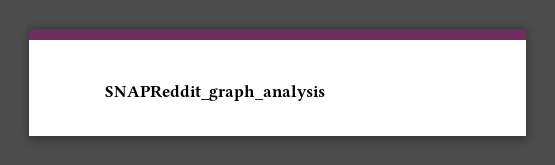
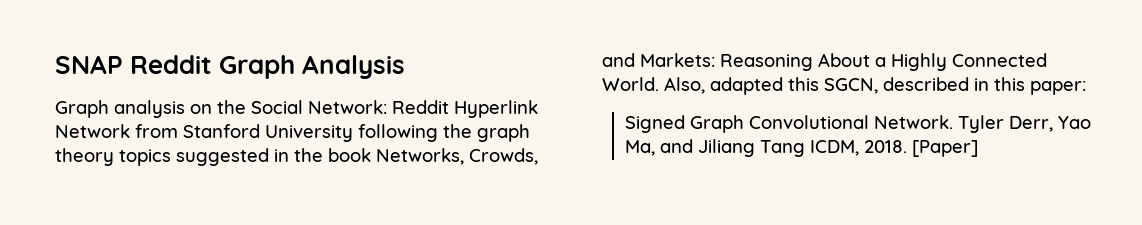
[105,85,325,101] SNAPReddit_graph_analysis -> [55,55,406,79] [55,100,538,118] [55,124,530,142] [55,148,538,166] [602,53,1047,71] [602,77,1086,95] [624,115,1091,133] [624,139,978,157] SNAP Reddit Graph Analysis // Graph analysis on the Social Network: Reddit Hyperlink Network from Stanford University following the graph theory topics suggested in the book Networks, Crowds, and Markets: Reasoning About a Highly Connected World. Also, adapted this SGCN, described in this paper: // Signed Graph Convolutional Network. Tyler Derr, Yao Ma, and Jiliang Tang ICDM, 2018. [Paper]

